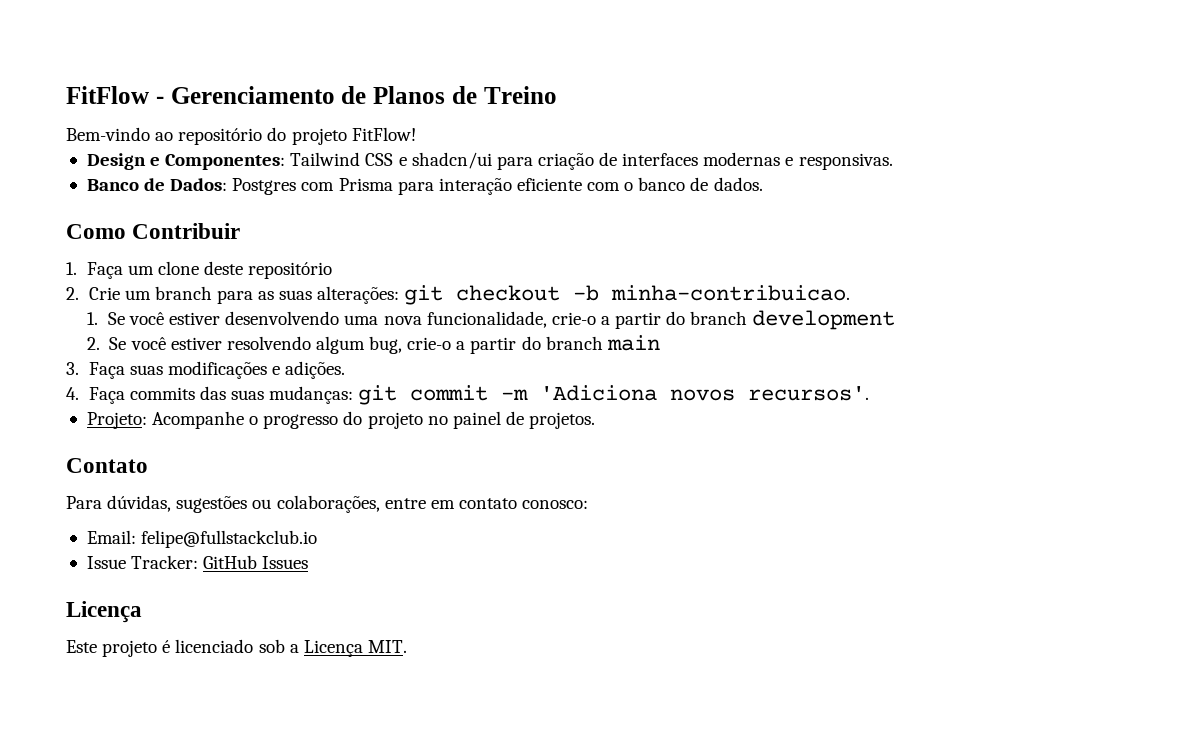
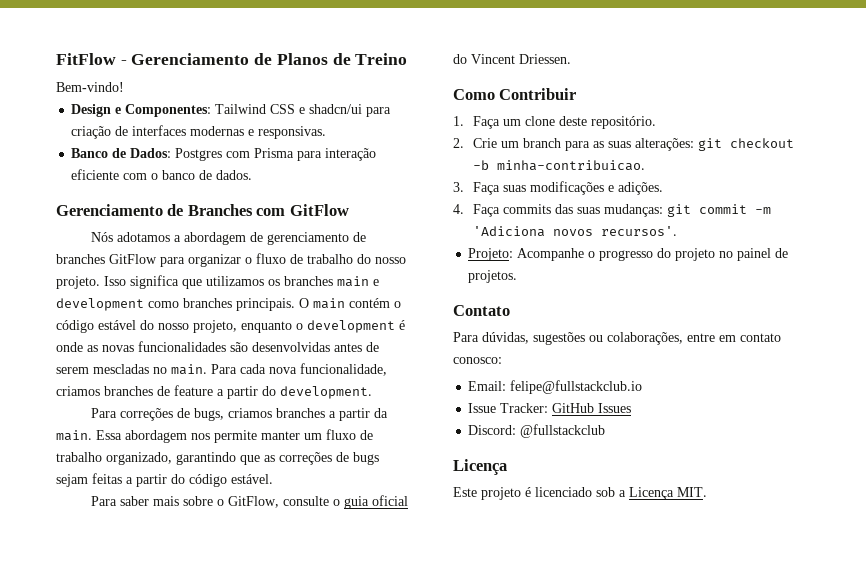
[66,127,416,145] Bem-vindo ao repositório do projeto FitFlow! -> [56,82,124,92] Bem-vindo!
(763, 184) none -> [56,204,349,216] [91,232,367,245] [56,253,406,267] [56,275,379,289] [56,298,401,311] [56,320,405,333] [56,341,379,352] [56,363,387,376] [56,385,372,399] [91,408,389,421] [56,429,373,443] [56,452,379,465] [56,473,273,487] [91,495,409,509] [453,54,571,64] // Gerenciamento de Branches com GitFlow // Nós adotamos a abordagem de gerenciamento de branches GitFlow para organizar o fluxo de trabalho do nosso projeto. Isso significa que utilizamos os branches main e development como branches principais. O main contém o código estável do nosso projeto, enquanto o development é onde as novas funcionalidades são desenvolvidas antes de serem mescladas no main. Para cada nova funcionalidade, criamos branches de feature a partir do development. // Para correções de bugs, criamos branches a partir da main. Essa abordagem nos permite manter um fluxo de trabalho organizado, garantindo que as correções de bugs sejam feitas a partir do código estável. // Para saber mais sobre o GitFlow, consulte o guia oficial do Vincent Driessen.
[248,262,333,279] repositório -> [590,116,656,129] repositório.
[86,310,896,330] [86,335,660,354] // 1. Se você estiver desenvolvendo uma nova funcionalidade, crie-o a partir do branch development // 2. Se você estiver resolvendo algum bug, crie-o a partir do branch main -> (645, 165) none
(309, 562) none -> [468,424,606,438] // Discord: @fullstackclub

